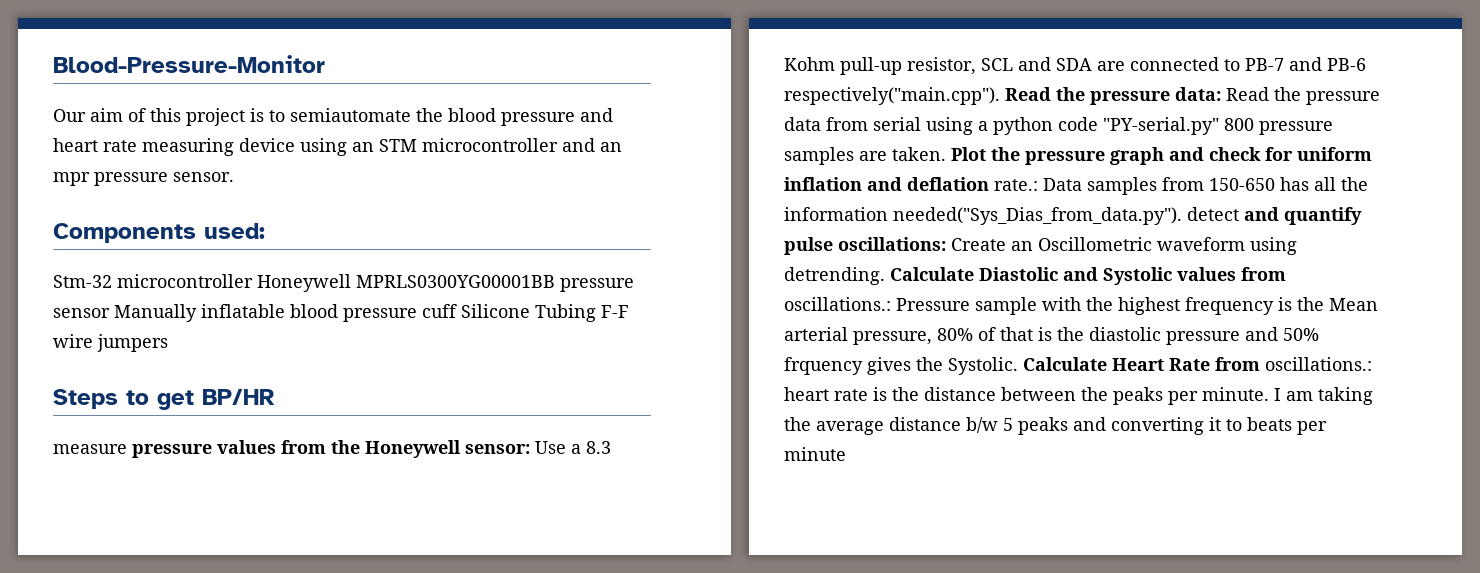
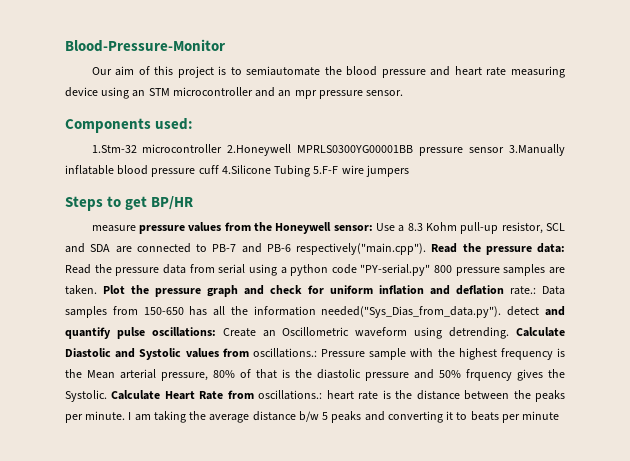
[53,274,351,292] Stm-32 microcontroller Honeywell -> [91,144,292,156] 1.Stm-32 microcontroller 2.Honeywell
[114,304,197,322] Manually -> [508,144,565,156] 3.Manually
[461,304,629,322] Silicone Tubing F-F -> [221,165,339,177] 4.Silicone Tubing 5.F-F

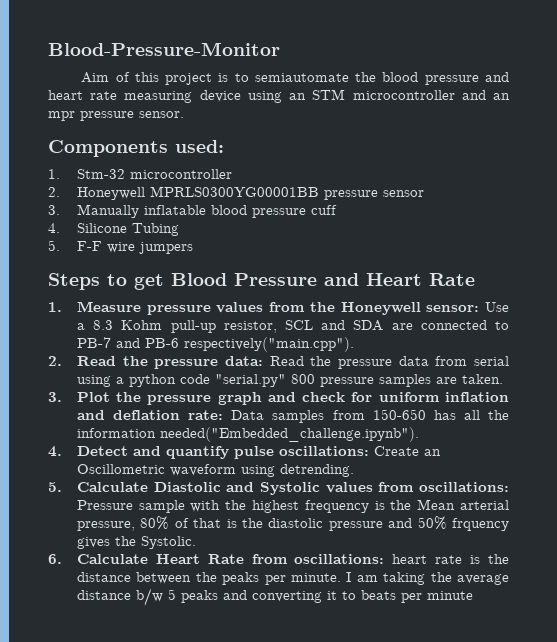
[91,66,135,76] Our aim -> [81,72,110,83] Aim
[91,144,292,156] 1.Stm-32 microcontroller 2.Honeywell -> [48,169,232,179] [48,187,145,200] 1. Stm-32 microcontroller // 2. Honeywell
[508,144,565,156] 3.Manually -> [48,204,139,218] // 3. Manually
[221,165,271,174] 4.Silicone -> [48,223,127,233] // 4. Silicone
[313,166,339,174] 5.F-F -> [48,240,102,251] // 5. F-F
[151,196,194,210] [91,225,136,232] BP/HR // measure -> [171,273,475,286] [48,301,141,312] Blood Pressure and Heart Rate // 1. Measure
(426, 249) none -> [48,356,62,366] // 2.
[360,264,431,276] "PY-serial.py" -> [214,374,286,387] "serial.py"
(97, 290) none -> [48,392,62,402] // 3.
[510,286,536,295] rate.: -> [188,410,224,420] rate:
[321,306,540,318] needed("Sys_Dias_from_data.py"). detect -> [159,427,419,442] [48,446,128,457] needed("Embedded_challenge.ipynb"). // 4. Detect
(510, 333) none -> [48,482,62,492] // 5.
[252,348,317,358] oscillations.: -> [419,482,509,492] oscillations:
(107, 396) none -> [48,554,62,564] // 6.
[258,390,323,400] oscillations.: -> [294,554,385,564] oscillations:

